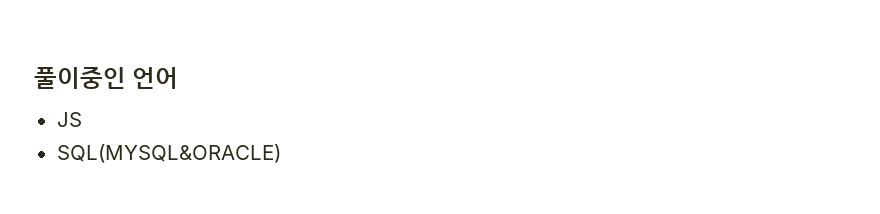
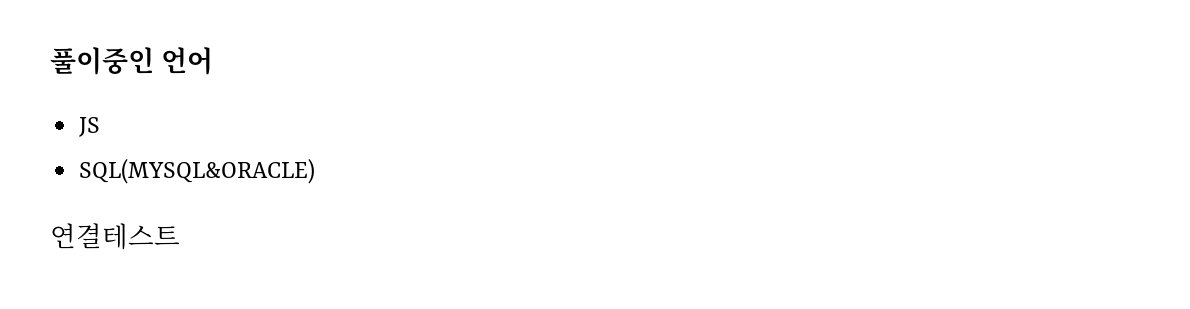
(281, 153) none -> [50,223,180,250] // 연결테스트

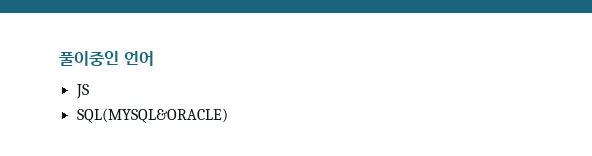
[50,223,180,250] // 연결테스트 -> (228, 115) none

